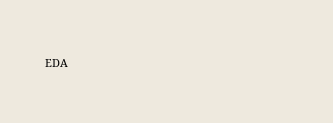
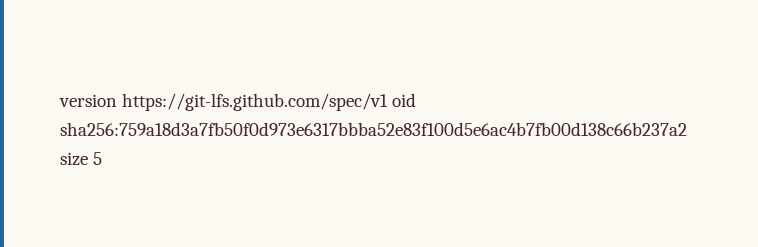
[45,59,68,67] EDA -> [59,93,417,111] [60,122,687,136] [60,152,103,166] version https://git-lfs.github.com/spec/v1 oid sha256:759a18d3a7fb50f0d973e6317bbba52e83f100d5e6ac4b7fb00d138c66b237a2 size 5

